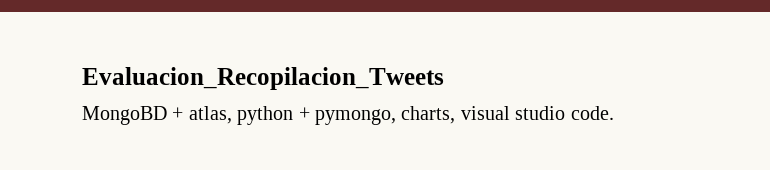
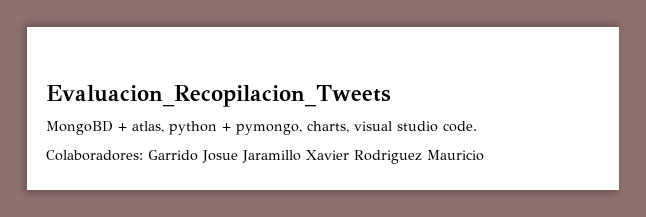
(614, 113) none -> [46,150,484,164] // Colaboradores: Garrido Josue Jaramillo Xavier Rodriguez Mauricio

